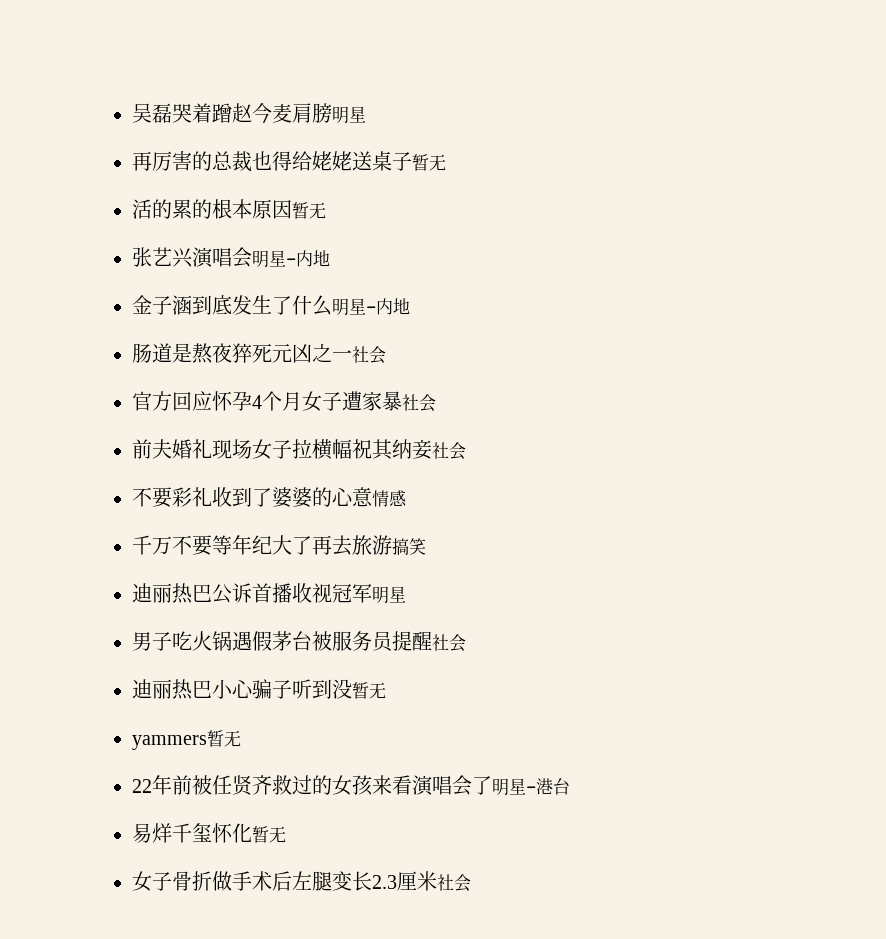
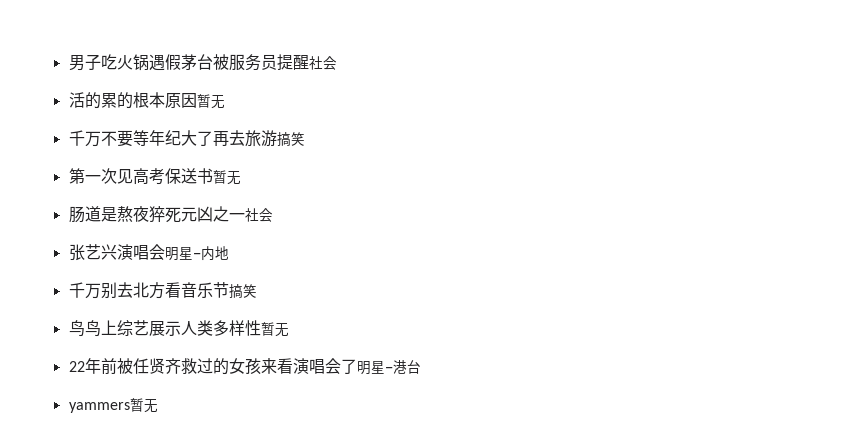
[132,103,366,124] [132,151,446,172] [132,199,326,219] [132,247,330,268] [132,295,410,316] [132,343,386,364] [132,391,436,412] [132,439,466,460] [132,487,407,508] [132,535,426,556] [132,583,406,604] 吴磊哭着蹭赵今麦肩膀明星 // 再厉害的总裁也得给姥姥送桌子暂无 // 活的累的根本原因暂无 // 张艺兴演唱会明星-内地 // 金子涵到底发生了什么明星-内地 // 肠道是熬夜猝死元凶之一社会 // 官方回应怀孕4个月女子遭家暴社会 // 前夫婚礼现场女子拉横幅祝其纳妾社会 // 不要彩礼收到了婆婆的心意情感 // 千万不要等年纪大了再去旅游搞笑 // 迪丽热巴公诉首播收视冠军明星 // -> (68, 63) none
[132,679,386,700] [132,735,207,750] 迪丽热巴小心骗子听到没暂无 // yammers -> [68,92,225,109] [68,130,305,147] [68,168,241,185] [68,206,273,223] [68,244,229,261] [68,282,257,299] [68,320,261,337] 活的累的根本原因暂无 // 千万不要等年纪大了再去旅游搞笑 // 第一次见高考保送书暂无 // 肠道是熬夜猝死元凶之一社会 // 张艺兴演唱会明星-内地 // 千万别去北方看音乐节搞笑 // 鸟鸟上综艺展示人类多样性
[132,823,286,843] [132,871,471,892] 易烊千玺怀化暂无 // 女子骨折做手术后左腿变长2.3厘米社会 -> [68,398,158,413] yammers暂无

